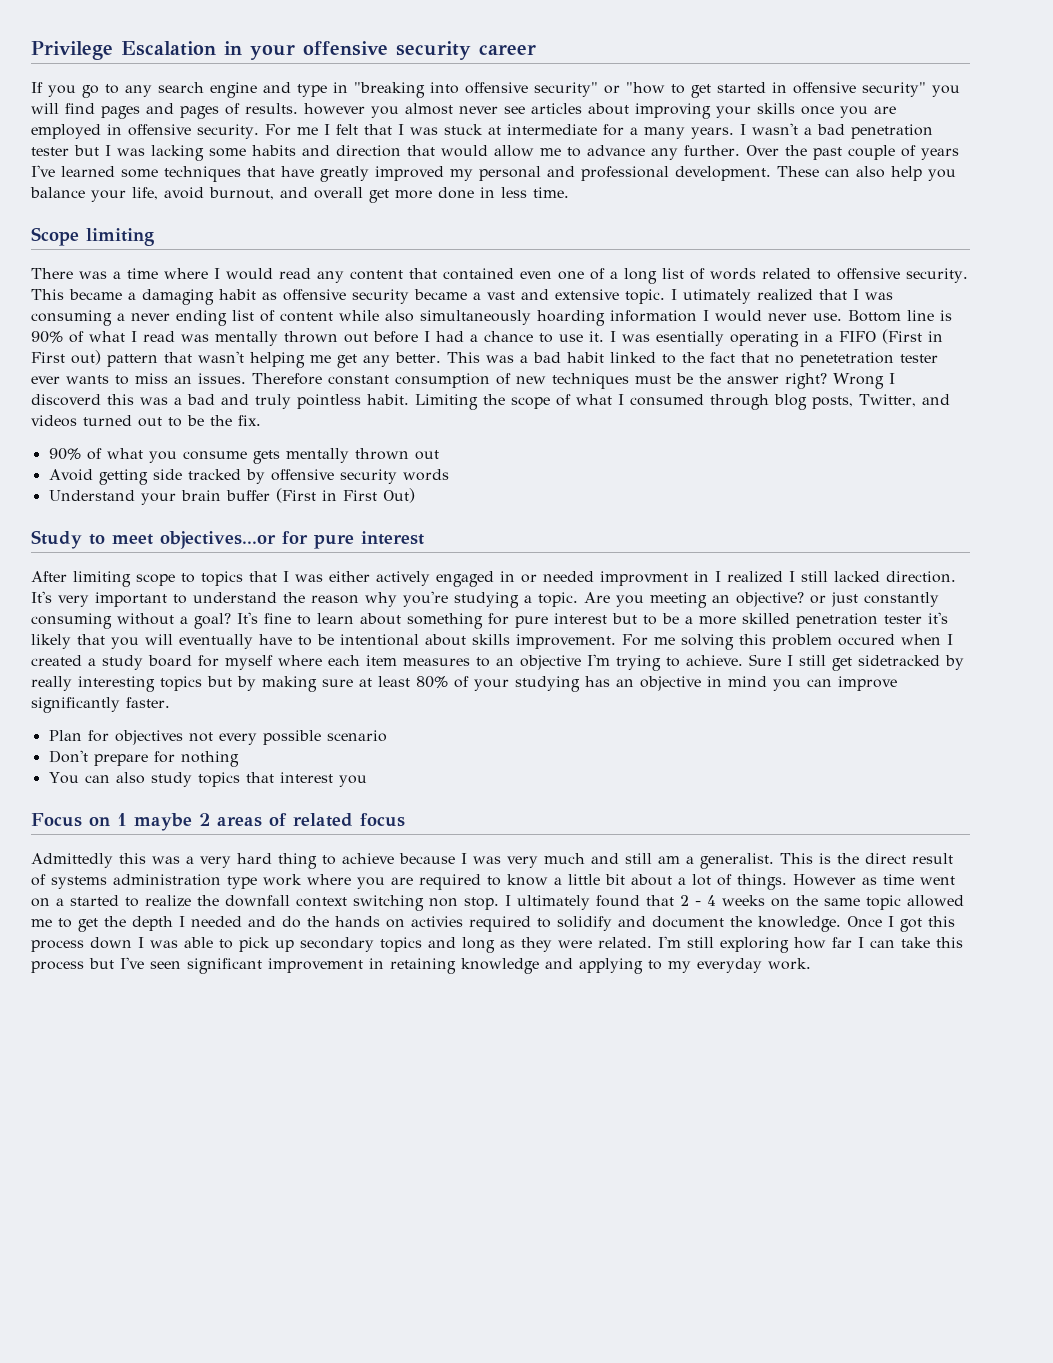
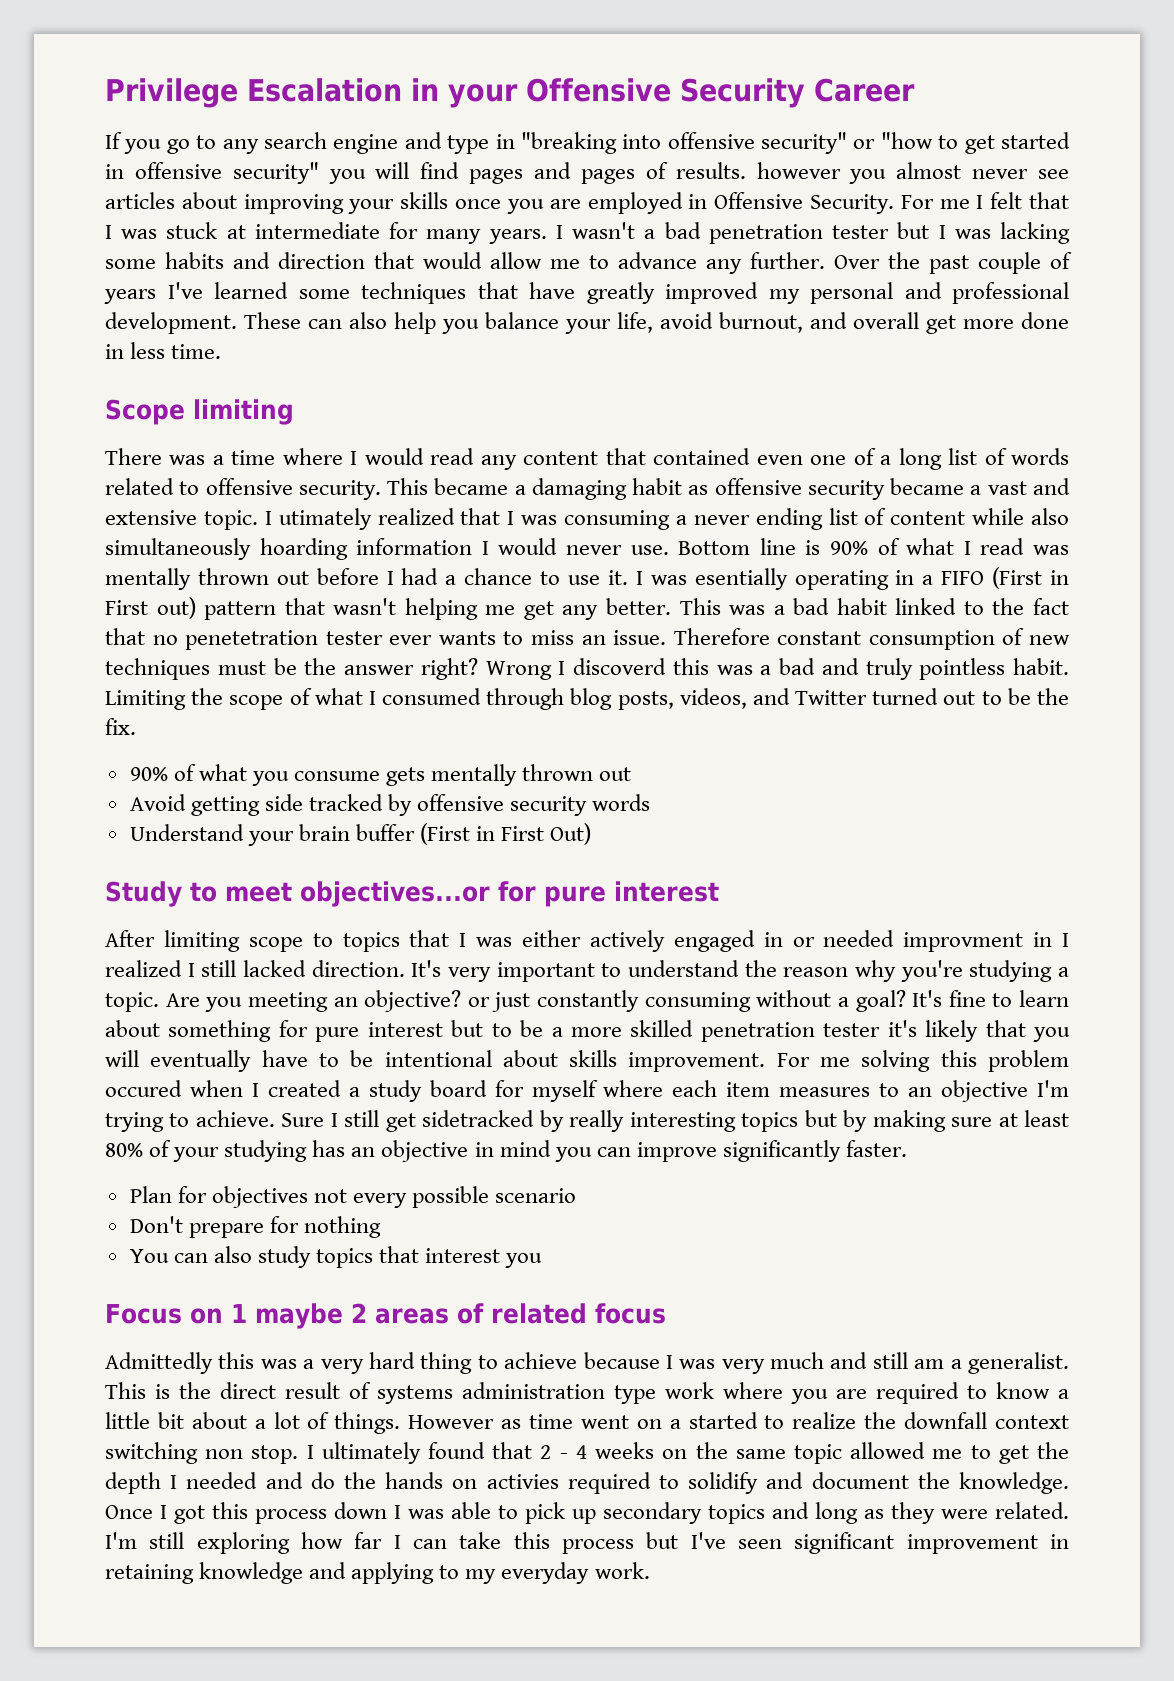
[303,41,536,60] offensive security career -> [526,78,915,108] Offensive Security Career
[128,124,259,139] offensive security. -> [714,192,894,214] Offensive Security.
[629,127,638,135] a -> (419, 230) none
[198,373,246,384] issues. -> [613,630,667,645] issue.
[859,394,950,407] [31,415,77,427] Twitter, and videos -> [679,688,868,709] videos, and Twitter

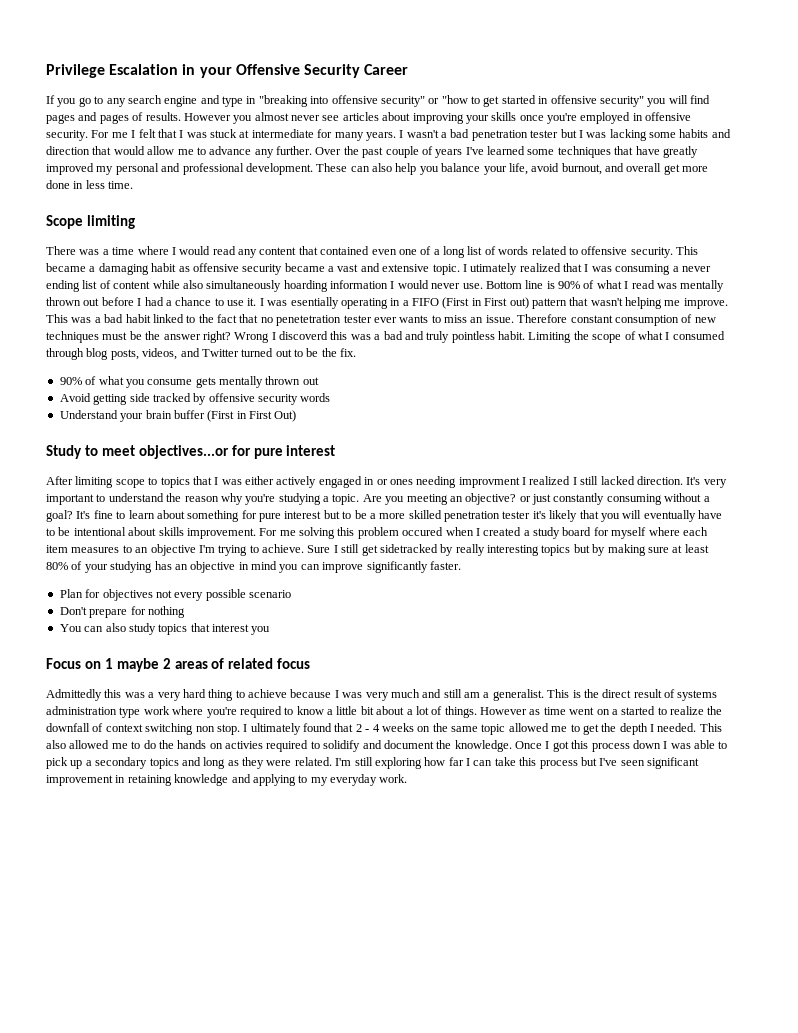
[756,162,841,179] however -> [183,113,231,121] However
[506,192,894,214] you are employed in Offensive Security. -> [547,112,692,124] [46,130,88,141] you're employed in offensive security.
[523,598,671,620] get any better. -> [683,298,728,309] improve.
[823,930,1053,952] needed improvment in -> [389,476,520,488] ones needing improvment
[791,1389,867,1404] you are -> [206,707,237,718] you're
(988, 1420) none -> [92,723,104,732] of
[186,1472,303,1489] needed and -> [657,723,722,732] [46,740,141,749] needed. This also allowed me to
(596, 1516) none -> [85,760,92,766] a

